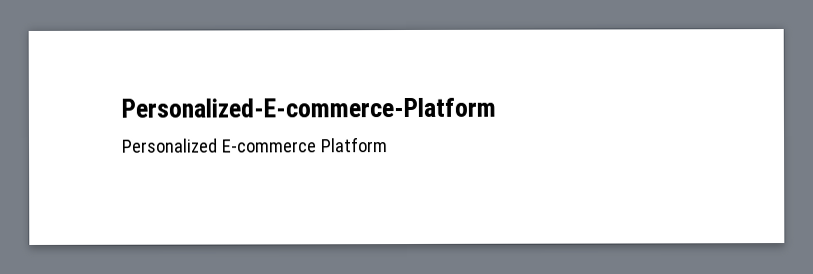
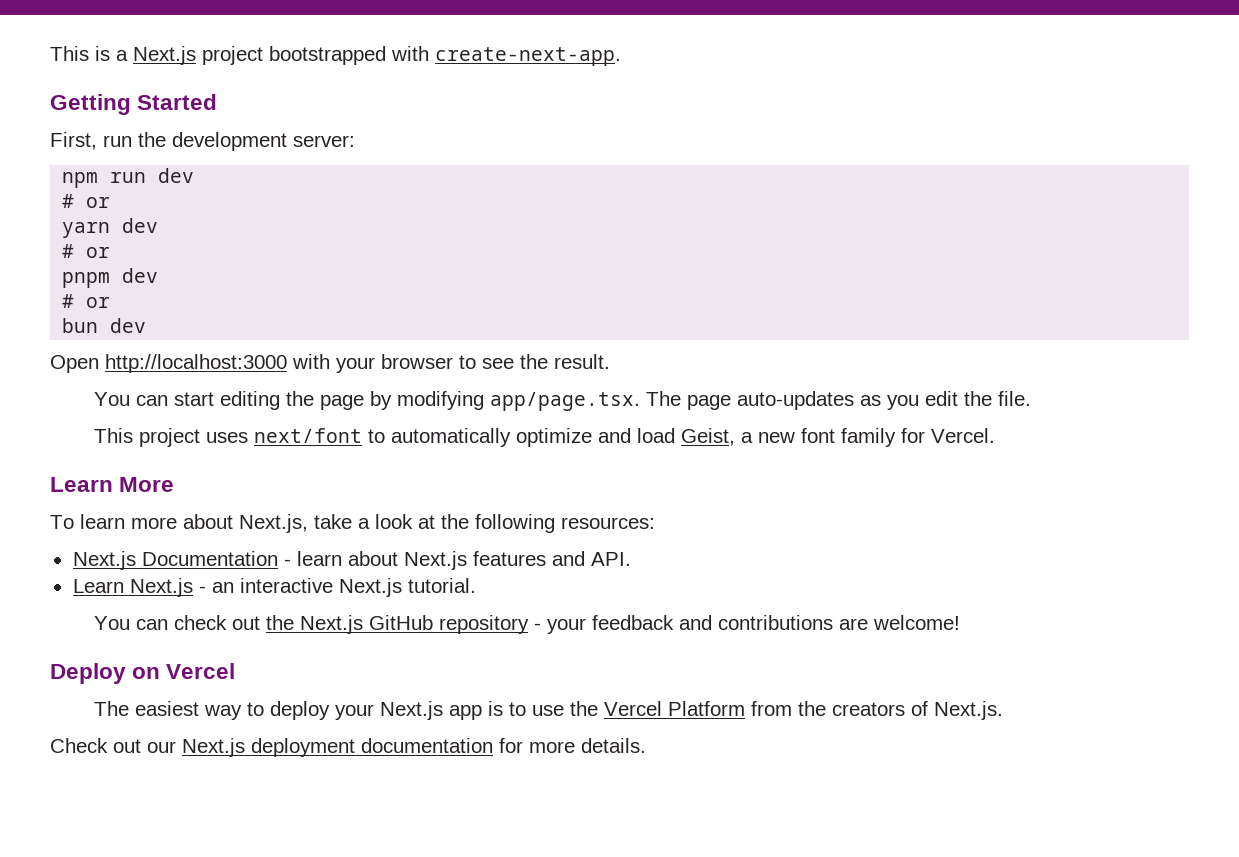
[121,97,496,118] [122,137,388,153] Personalized-E-commerce-Platform // Personalized E-commerce Platform -> [50,46,621,66] [50,94,218,115] [50,132,355,151] [62,168,195,188] [62,194,111,208] [62,218,159,238] [62,244,111,258] [62,268,159,288] [62,294,111,308] [62,318,147,333] [50,354,610,373] [93,391,1031,411] [93,428,995,447] [50,477,175,492] [50,514,655,533] [72,551,631,570] [72,578,476,597] [93,615,960,634] [50,663,236,684] [93,701,1003,720] [50,738,646,757] This is a Next.js project bootstrapped with create-next-app. // Getting Started // First, run the development server: // npm run dev // # or // yarn dev // # or // pnpm dev // # or // bun dev // Open http://localhost:3000 with your browser to see the result. // You can start editing the page by modifying app/page.tsx. The page auto-updates as you edit the file. // This project uses next/font to automatically optimize and load Geist, a new font family for Vercel. // Learn More // To learn more about Next.js, take a look at the following resources: // Next.js Documentation - learn about Next.js features and API. // Learn Next.js - an interactive Next.js tutorial. // You can check out the Next.js GitHub repository - your feedback and contributions are welcome! // Deploy on Vercel // The easiest way to deploy your Next.js app is to use the Vercel Platform from the creators of Next.js. // Check out our Next.js deployment documentation for more details.

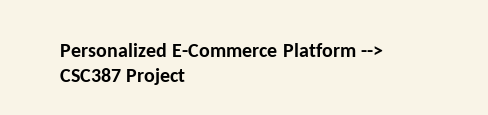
[50,46,621,66] [50,94,218,115] [50,132,355,151] [62,168,195,188] [62,194,111,208] [62,218,159,238] [62,244,111,258] [62,268,159,288] [62,294,111,308] [62,318,147,333] [50,354,610,373] [93,391,1031,411] [93,428,995,447] [50,477,175,492] [50,514,655,533] [72,551,631,570] [72,578,476,597] [93,615,960,634] [50,663,236,684] [93,701,1003,720] [50,738,646,757] This is a Next.js project bootstrapped with create-next-app. // Getting Started // First, run the development server: // npm run dev // # or // yarn dev // # or // pnpm dev // # or // bun dev // Open http://localhost:3000 with your browser to see the result. // You can start editing the page by modifying app/page.tsx. The page auto-updates as you edit the file. // This project uses next/font to automatically optimize and load Geist, a new font family for Vercel. // Learn More // To learn more about Next.js, take a look at the following resources: // Next.js Documentation - learn about Next.js features and API. // Learn Next.js - an interactive Next.js tutorial. // You can check out the Next.js GitHub repository - your feedback and contributions are welcome! // Deploy on Vercel // The easiest way to deploy your Next.js app is to use the Vercel Platform from the creators of Next.js. // Check out our Next.js deployment documentation for more details. -> [60,43,383,57] [60,68,186,85] Personalized E-Commerce Platform --> CSC387 Project

